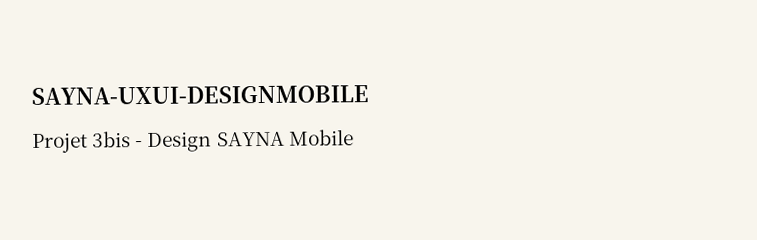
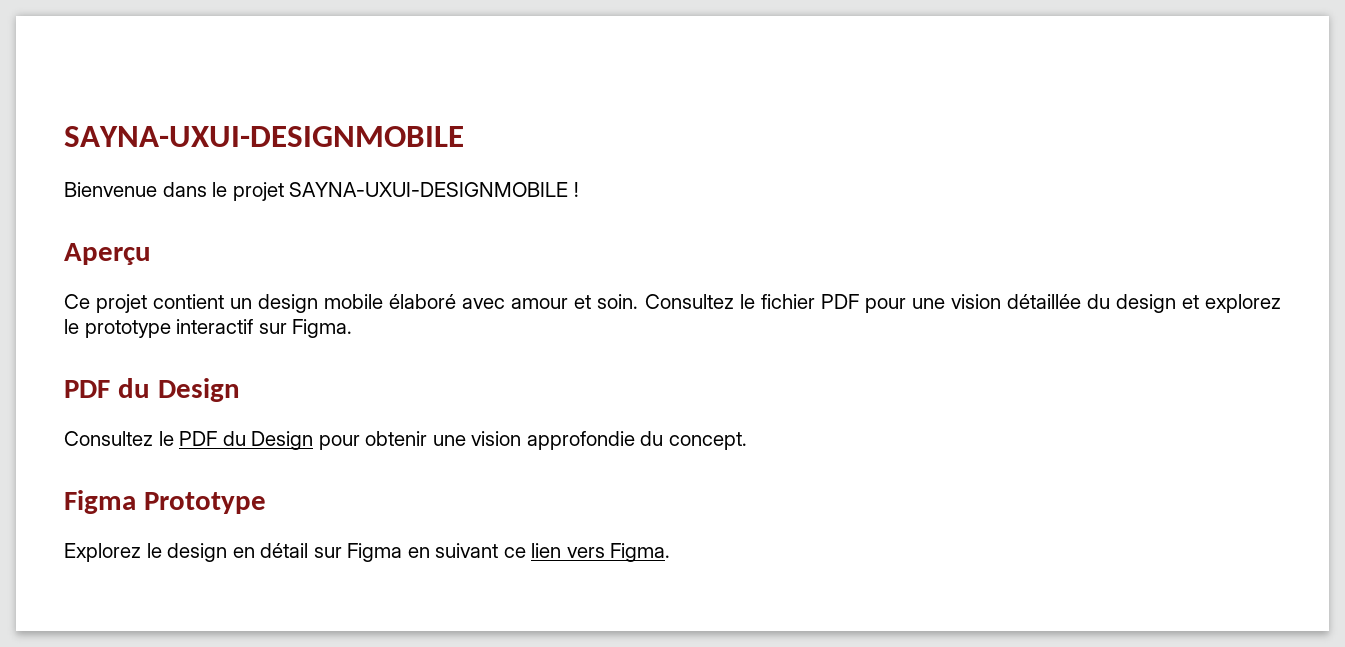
[32,129,354,153] Projet 3bis - Design SAYNA Mobile -> [64,182,579,201] [64,243,151,265] [64,294,1281,313] [64,319,353,338] [64,378,240,402] [64,431,747,450] [64,490,266,514] [64,543,671,562] Bienvenue dans le projet SAYNA-UXUI-DESIGNMOBILE ! // Aperçu // Ce projet contient un design mobile élaboré avec amour et soin. Consultez le fichier PDF pour une vision détaillée du design et explorez le prototype interactif sur Figma. // PDF du Design // Consultez le PDF du Design pour obtenir une vision approfondie du concept. // Figma Prototype // Explorez le design en détail sur Figma en suivant ce lien vers Figma.

